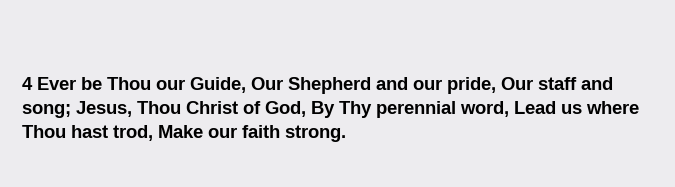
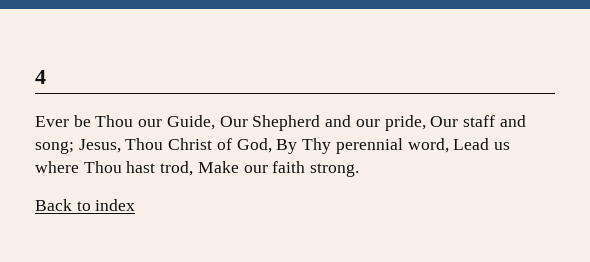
(33, 83) none -> (46, 77) //
(346, 133) none -> [35,199,136,211] // Back to index

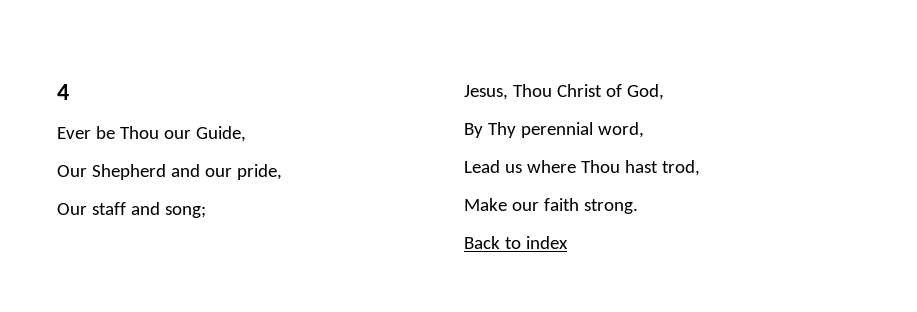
(215, 122) none -> (246, 134) //
(426, 123) none -> (282, 172) //
(74, 147) none -> (206, 212) //
(272, 145) none -> (664, 92) //
(449, 145) none -> (644, 130) //
(194, 168) none -> (700, 168) //

